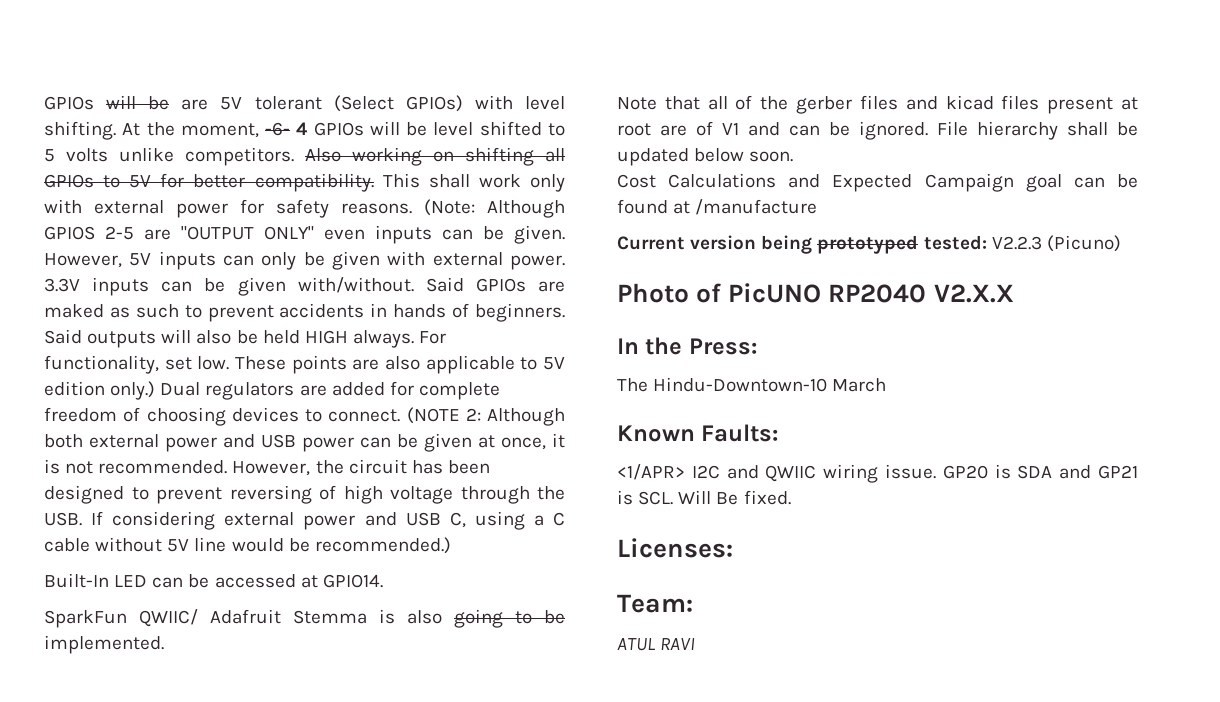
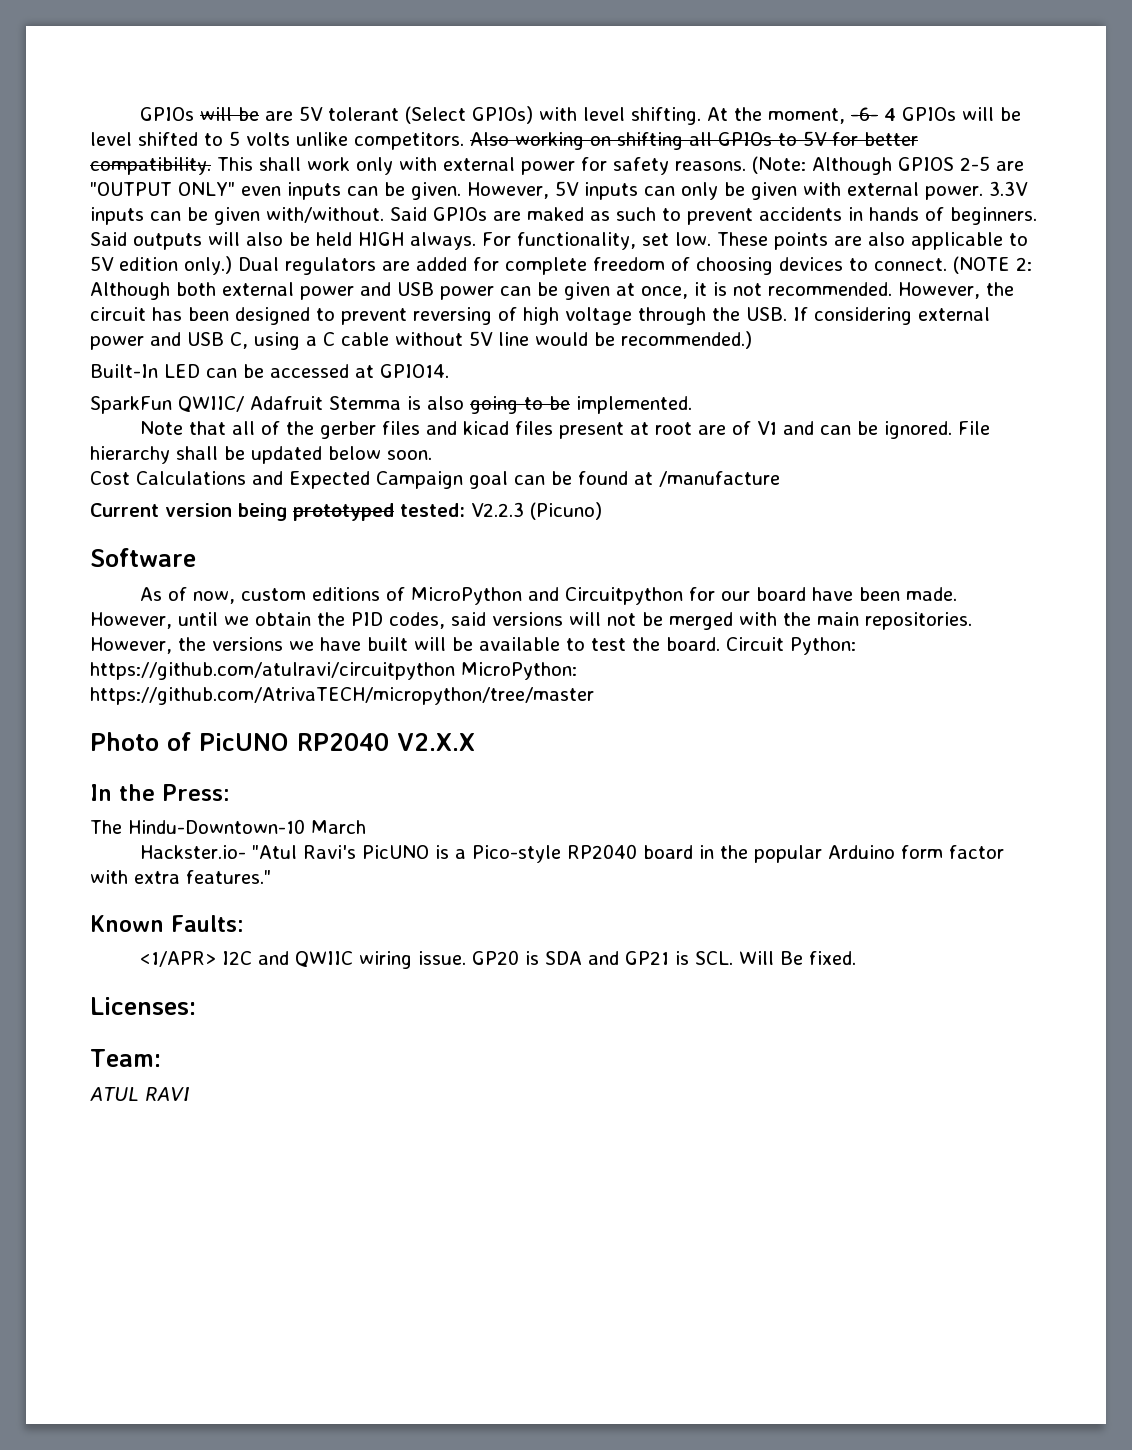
(1121, 243) none -> [90,548,196,567] [139,587,957,605] [90,612,972,630] [90,637,856,655] [90,662,577,680] [90,687,594,705] // Software // As of now, custom editions of MicroPython and Circuitpython for our board have been made. However, until we obtain the PID codes, said versions will not be merged with the main repositories. However, the versions we have built will be available to test the board. Circuit Python: https://github.com/atulravi/circuitpython MicroPython: https://github.com/AtrivaTECH/micropython/tree/master
(887, 385) none -> [139,844,1004,863] [90,870,271,884] // Hackster.io- "Atul Ravi's PicUNO is a Pico-style RP2040 board in the popular Arduino form factor with extra features."

